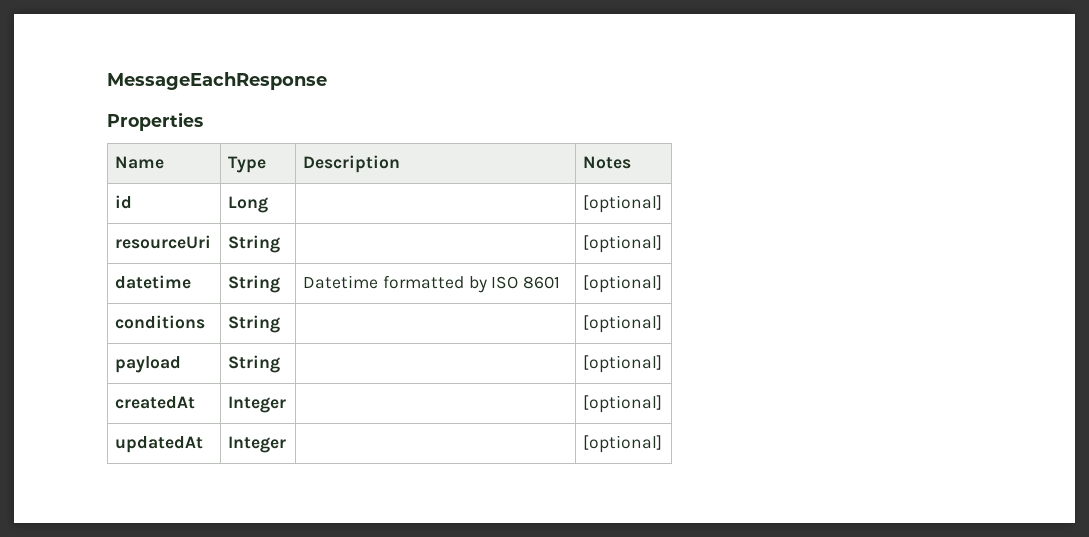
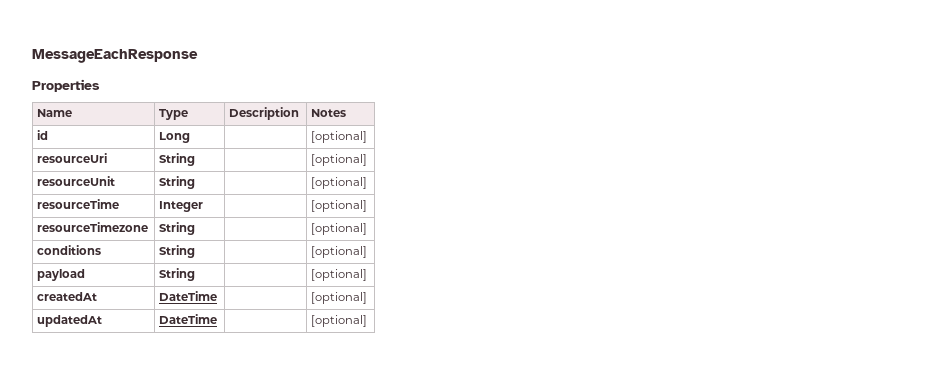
[115,275,192,289] [228,275,281,293] [303,275,561,293] datetime | String | Datetime formatted by ISO 8601 -> [37,176,116,186] [159,176,196,189] [311,177,368,189] [37,199,120,209] [159,201,204,212] [311,200,368,212] [37,222,149,232] [159,222,196,235] resourceUnit | String | | [optional] // resourceTime | Integer | | [optional] // resourceTimezone | String |
[228,396,287,413] Integer -> [159,291,218,301] DateTime
[228,436,287,453] Integer -> [159,314,218,324] DateTime

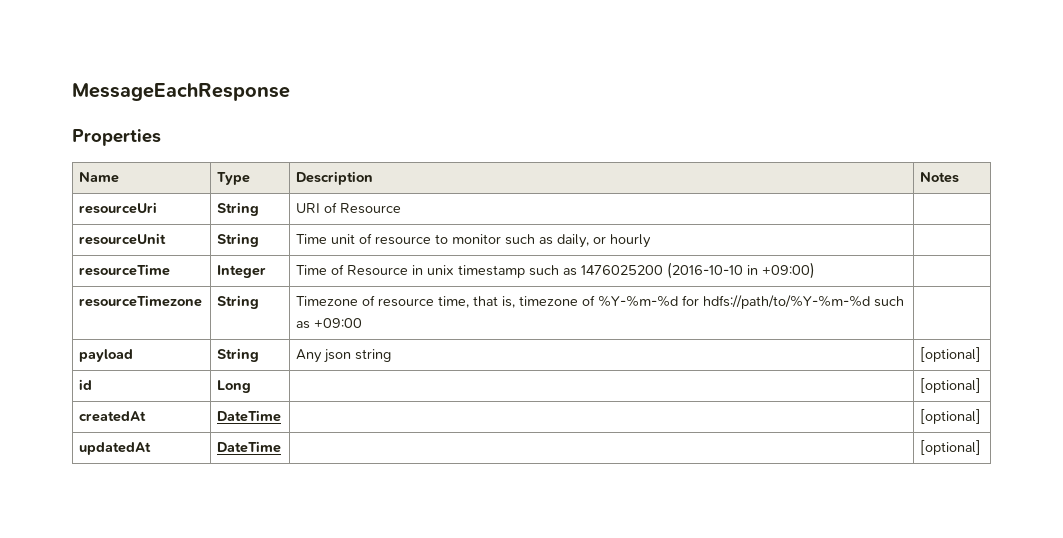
[37,130,49,140] [159,132,191,143] [311,131,368,143] // id | Long | | [optional] -> (960, 177) none
[311,154,368,166] | [optional] -> [296,202,402,214] URI of Resource |
[311,177,368,189] [37,199,120,209] [159,201,204,212] [311,200,368,212] [37,222,149,232] [159,222,196,235] [311,223,368,235] [37,245,102,255] [159,245,196,258] [311,246,368,258] [37,269,86,281] [159,268,196,281] | [optional] // resourceTime | Integer | | [optional] // resourceTimezone | String | | [optional] // conditions | String | | [optional] // payload | String -> [296,233,652,248] [79,264,171,276] [217,265,267,278] [296,262,816,279] [79,295,203,307] [217,295,260,309] [296,295,905,309] [296,318,363,329] [79,349,134,362] [217,348,260,362] [296,349,392,363] [920,347,982,362] [79,379,93,390] [217,380,252,393] Time unit of resource to monitor such as daily, or hourly | // resourceTime | Integer | Time of Resource in unix timestamp such as 1476025200 (2016-10-10 in +09:00) | // resourceTimezone | String | Timezone of resource time, that is, timezone of %Y-%m-%d for hdfs://path/to/%Y-%m-%d such as +09:00 | // payload | String | Any json string | [optional] // id | Long

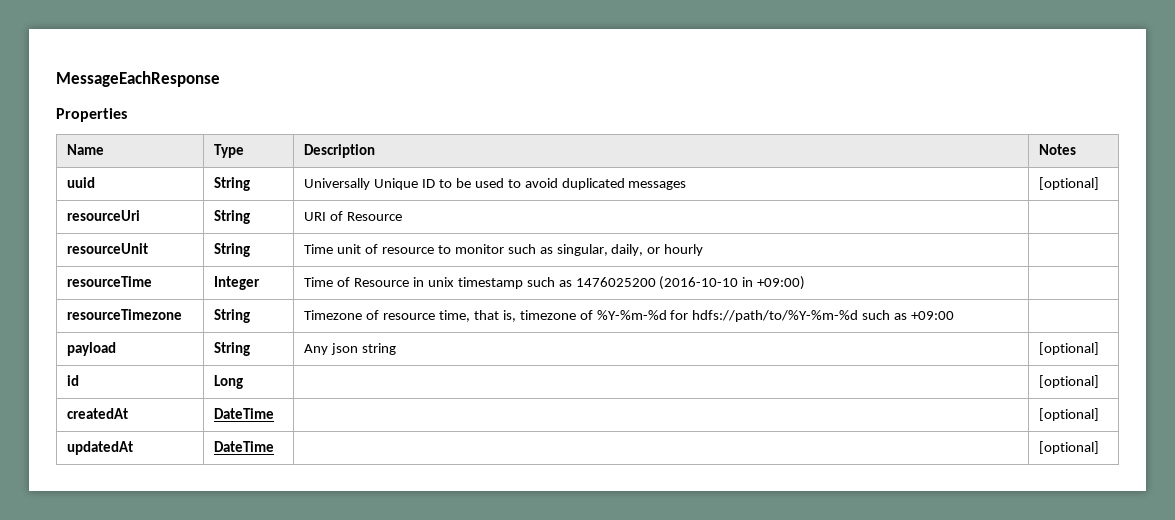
(960, 177) none -> [67,177,96,188] [214,177,251,191] [304,178,687,190] [1039,177,1100,190] // uuid | String | Universally Unique ID to be used to avoid duplicated messages | [optional]
(554, 241) none -> [556,244,608,256] singular,

